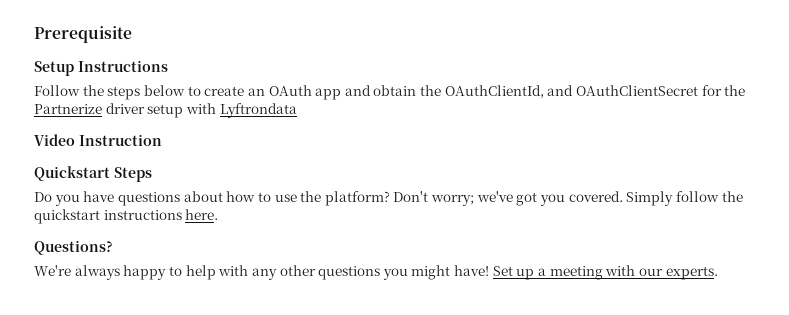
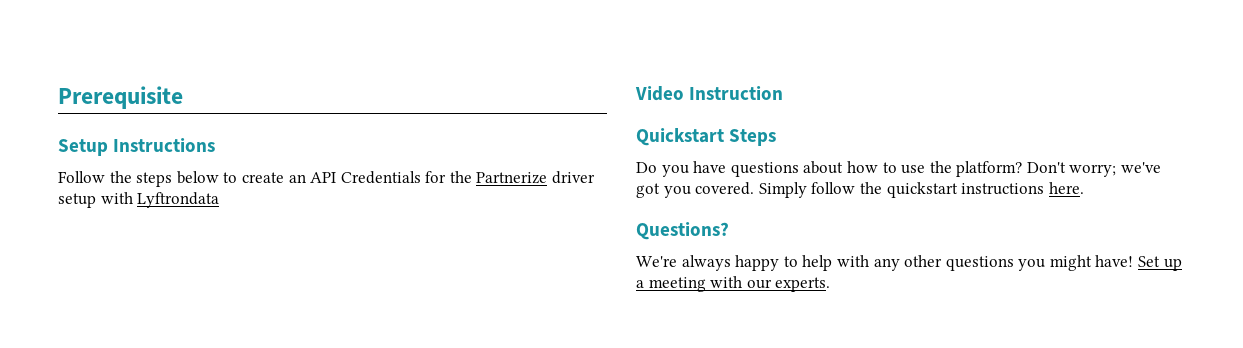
[268,85,699,100] OAuth app and obtain the OAuthClientId, and OAuthClientSecret -> [310,171,421,184] API Credentials

